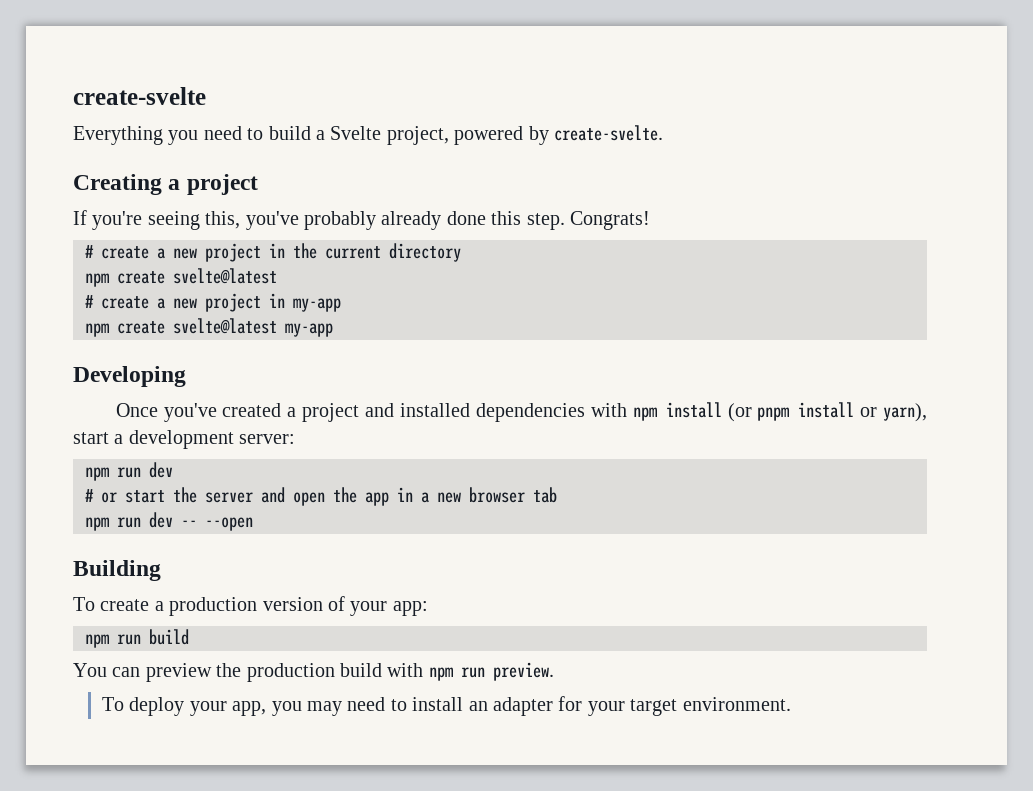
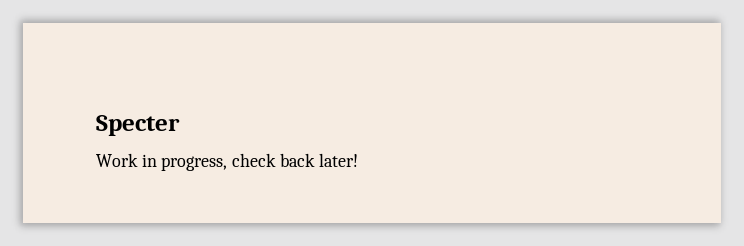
[73,87,206,105] [73,125,663,145] [73,174,258,195] [73,210,650,230] [85,243,461,262] [85,268,277,287] [85,293,341,312] [85,318,333,337] [73,366,186,387] [115,402,927,422] [73,430,296,449] [85,462,173,481] [85,487,557,506] [85,512,253,531] [73,560,161,581] [73,596,428,616] [85,629,189,648] [73,662,554,682] [101,696,791,716] create-svelte // Everything you need to build a Svelte project, powered by create-svelte. // Creating a project // If you're seeing this, you've probably already done this step. Congrats! // # create a new project in the current directory // npm create svelte@latest // # create a new project in my-app // npm create svelte@latest my-app // Developing // Once you've created a project and installed dependencies with npm install (or pnpm install or yarn), start a development server: // npm run dev // # or start the server and open the app in a new browser tab // npm run dev -- --open // Building // To create a production version of your app: // npm run build // You can preview the production build with npm run preview. // To deploy your app, you may need to install an adapter for your target environment. -> [96,115,180,136] [96,153,358,171] Specter // Work in progress, check back later!

